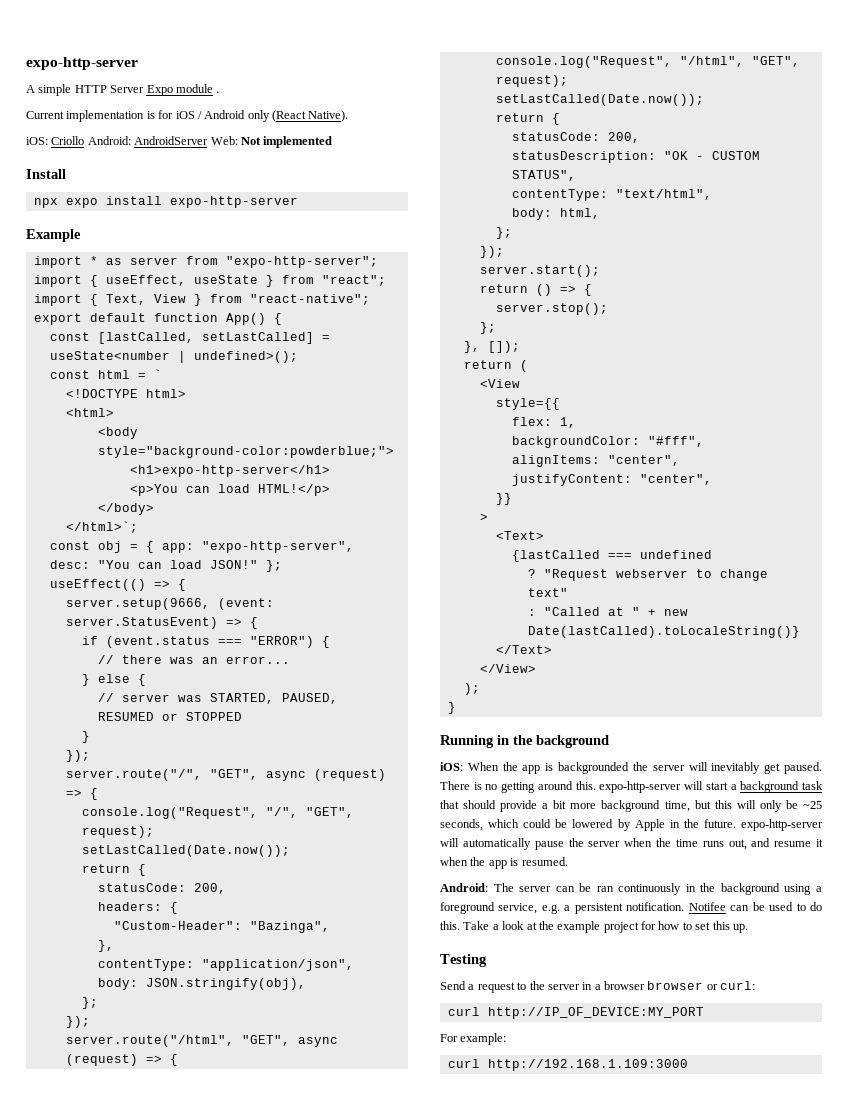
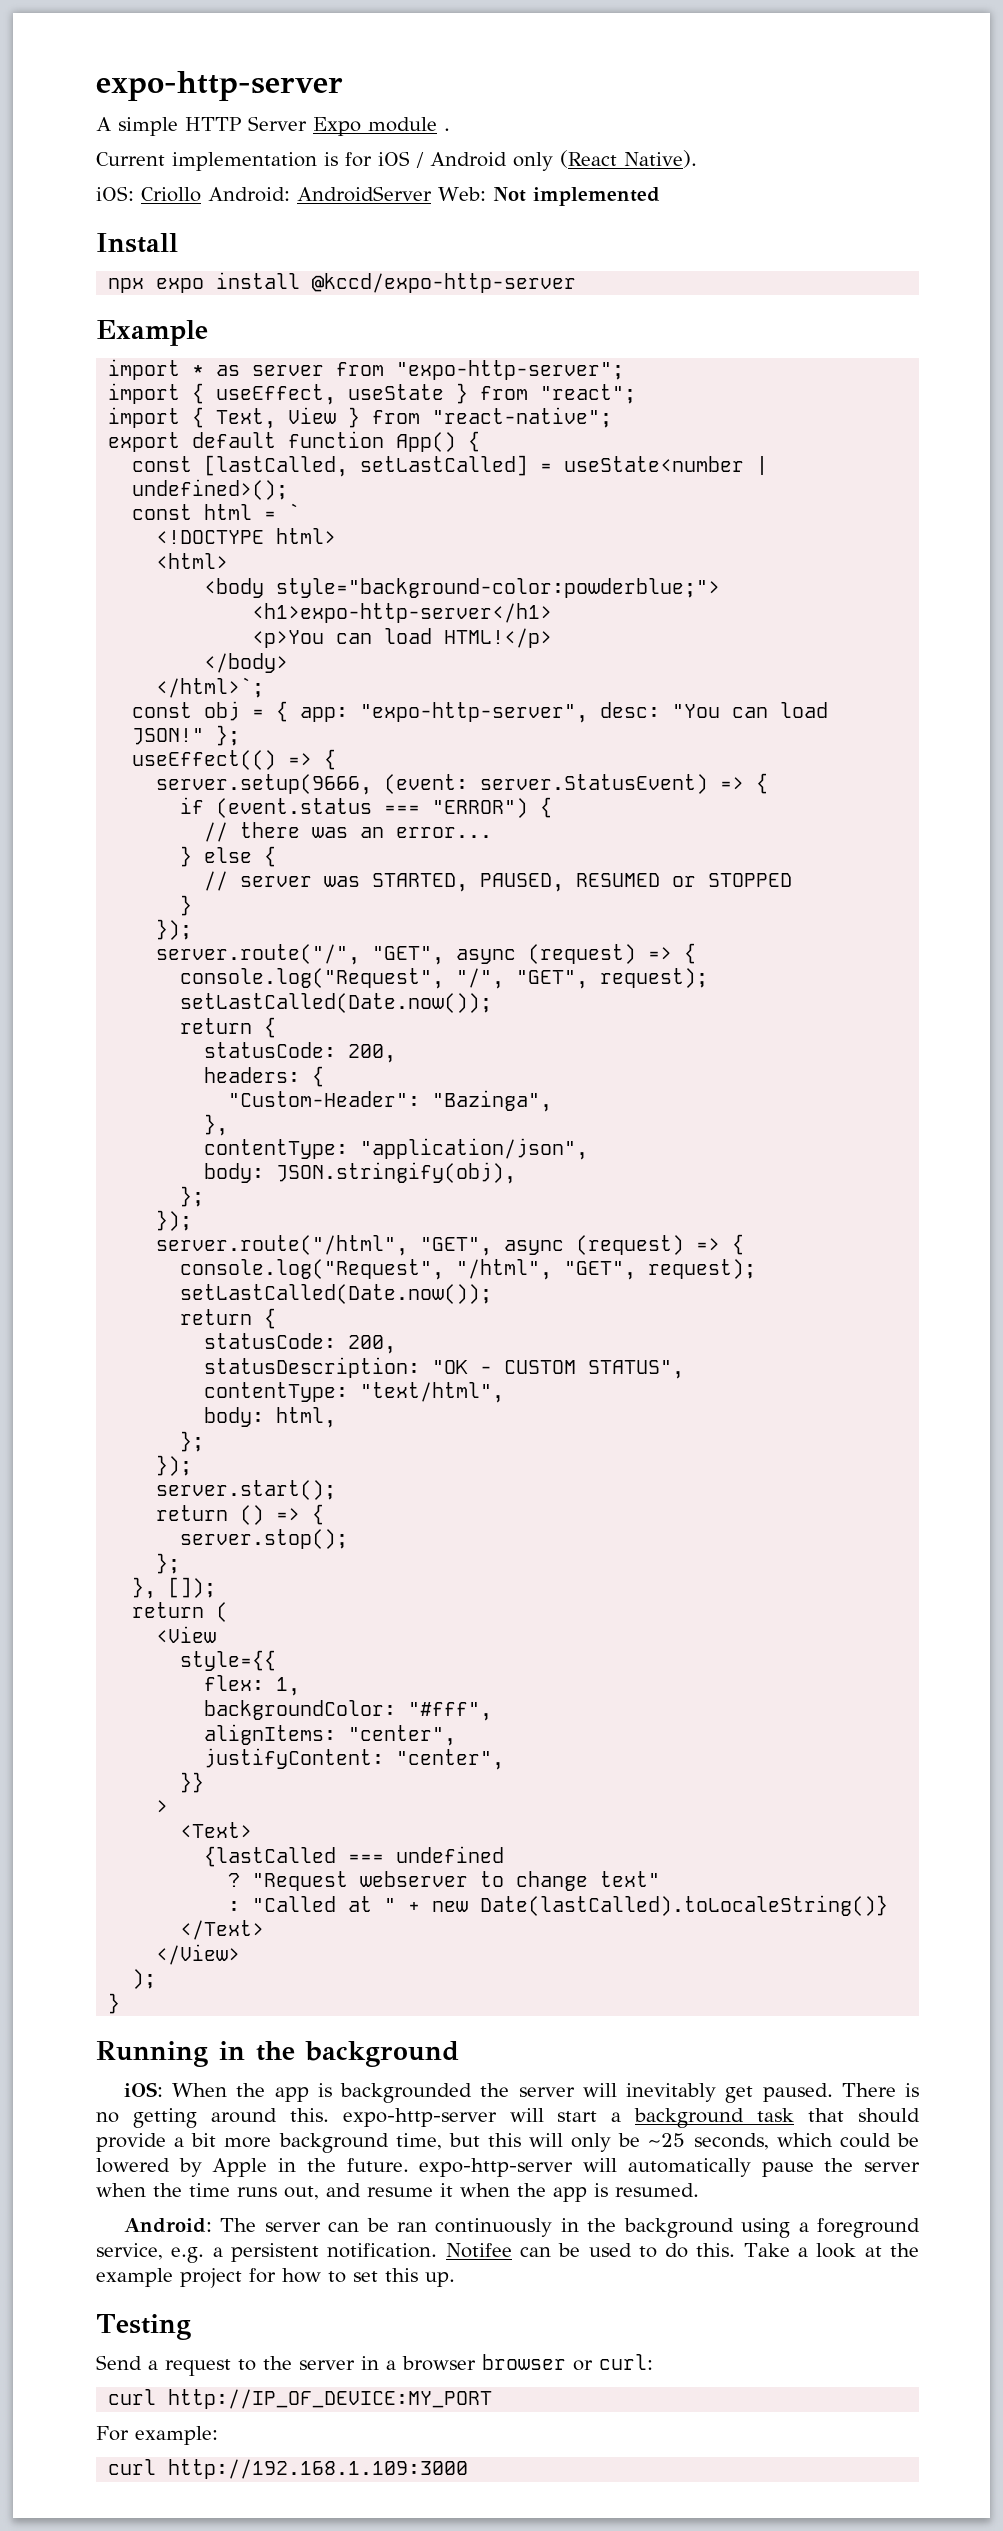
[169,196,298,208] expo-http-server -> [312,273,577,293] @kccd/expo-http-server

